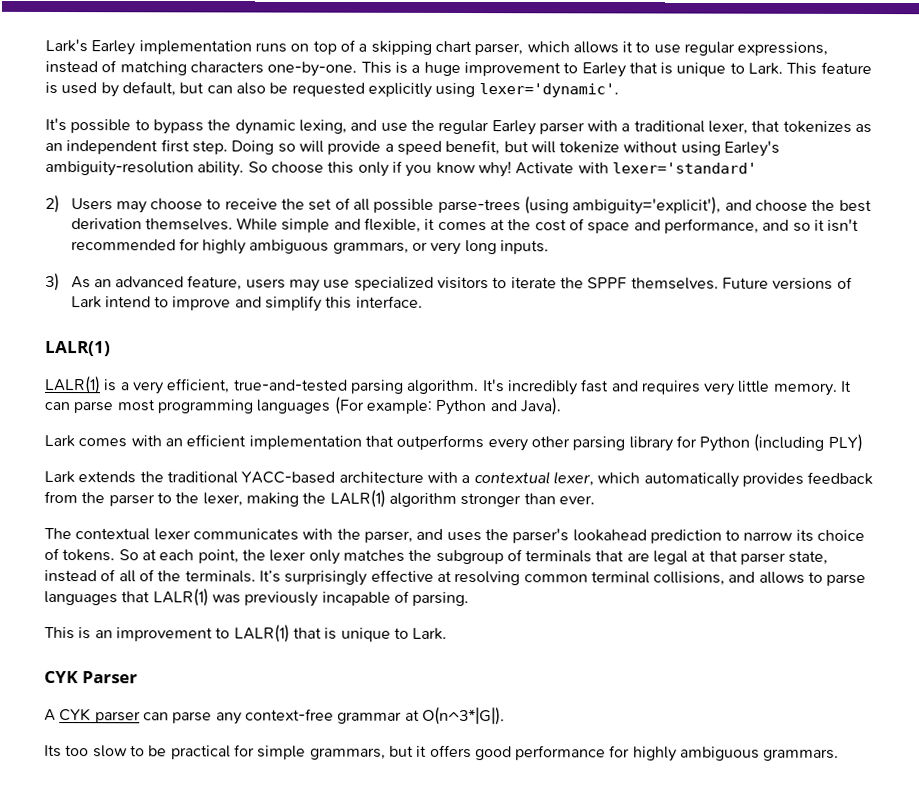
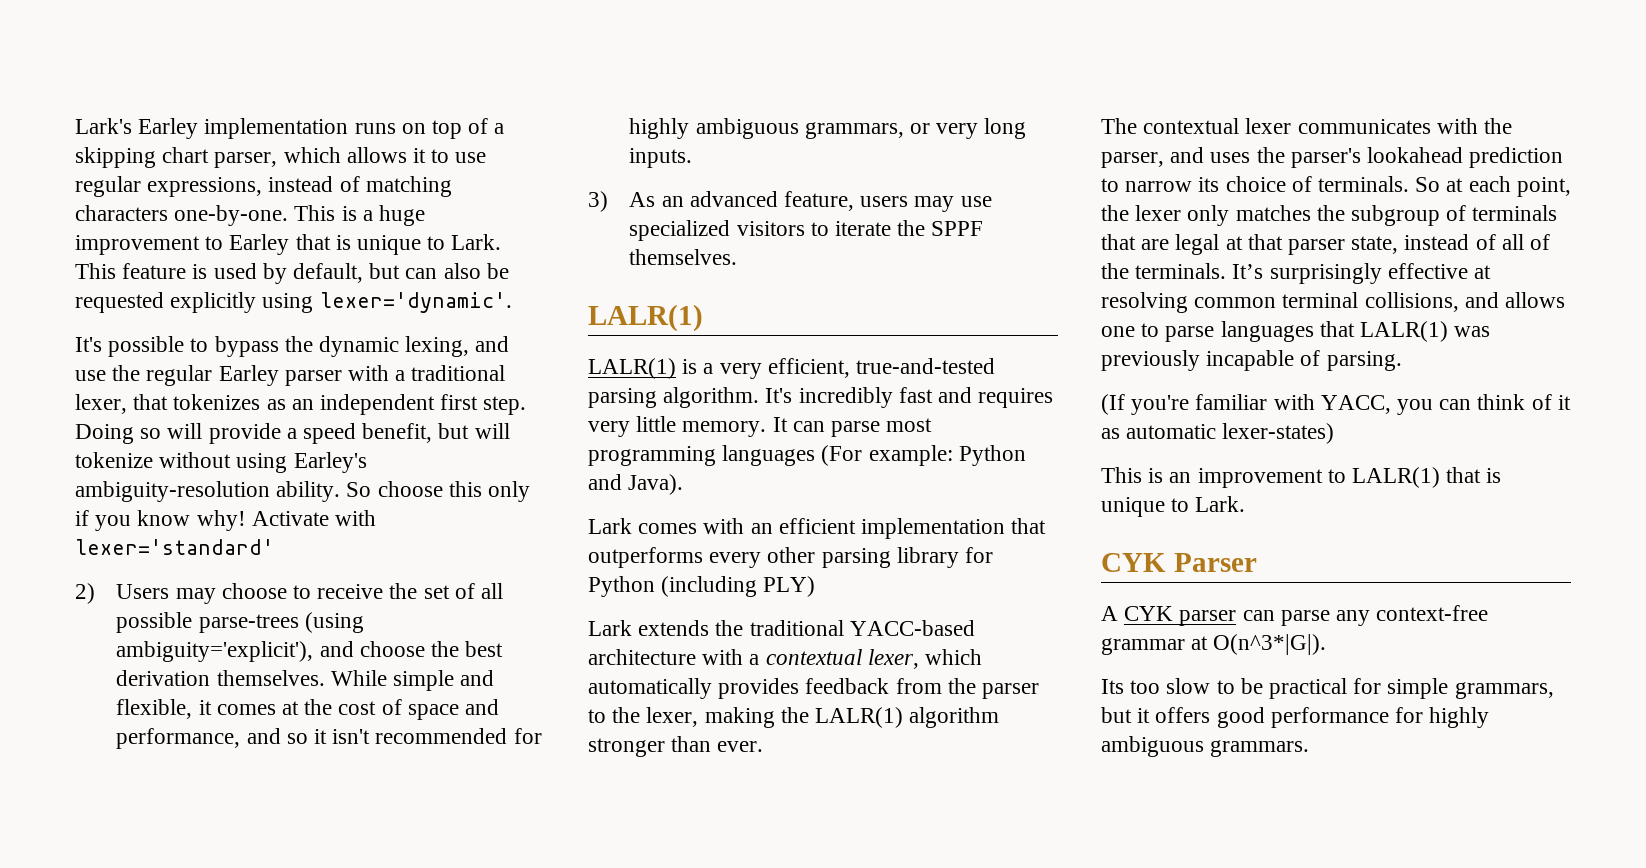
[721,276,853,290] [70,295,423,312] Future versions of Lark intend to improve and simplify this interface. -> (738, 257) none
[62,549,116,562] tokens. -> [1318,176,1410,192] terminals.
(805, 577) none -> [1101,326,1135,337] one
(470, 599) none -> [1101,394,1571,415] [1101,423,1335,444] // (If you're familiar with YACC, you can think of it as automatic lexer-states)

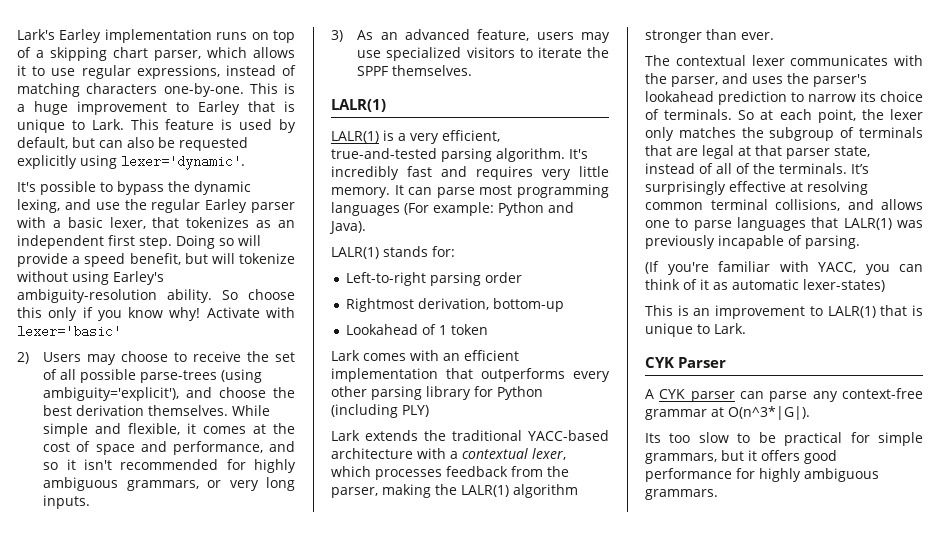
[411,365,506,381] traditional -> [67,217,103,228] basic
[75,539,274,555] lexer='standard' -> [17,325,121,338] lexer='basic'
(684, 484) none -> [331,246,455,259] [345,272,522,286] [345,298,564,312] [345,324,488,335] // LALR(1) stands for: // Left-to-right parsing order // Rightmost derivation, bottom-up // Lookahead of 1 token
[588,678,800,699] automatically provides -> [375,469,442,480] processes
[982,683,1040,699] [588,707,699,727] parser to the lexer, -> [331,487,378,498] parser,

